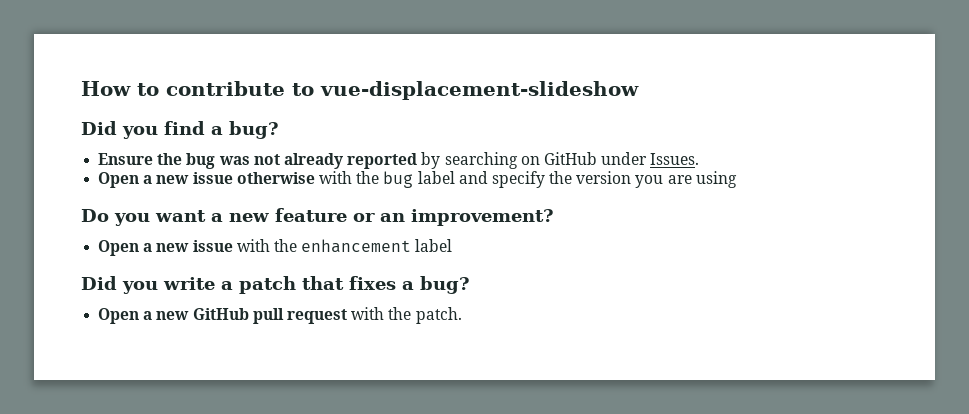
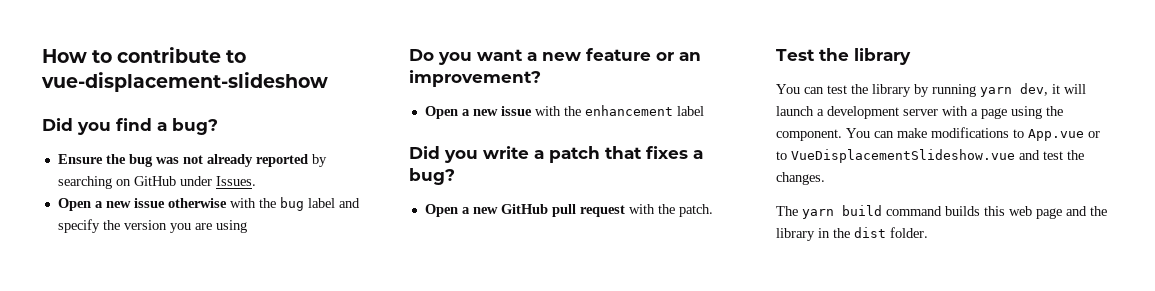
(462, 315) none -> [776,48,911,65] [776,83,1086,97] [776,106,1063,119] [776,127,1100,141] [776,149,1084,163] [776,172,825,185] [776,205,1107,219] [776,227,928,241] // Test the library // You can test the library by running yarn dev, it will launch a development server with a page using the component. You can make modifications to App.vue or to VueDisplacementSlideshow.vue and test the changes. // The yarn build command builds this web page and the library in the dist folder.

